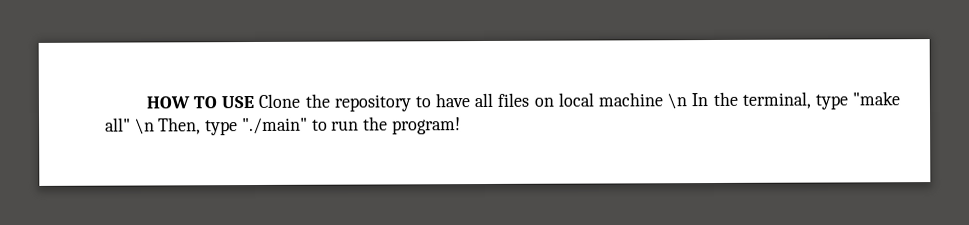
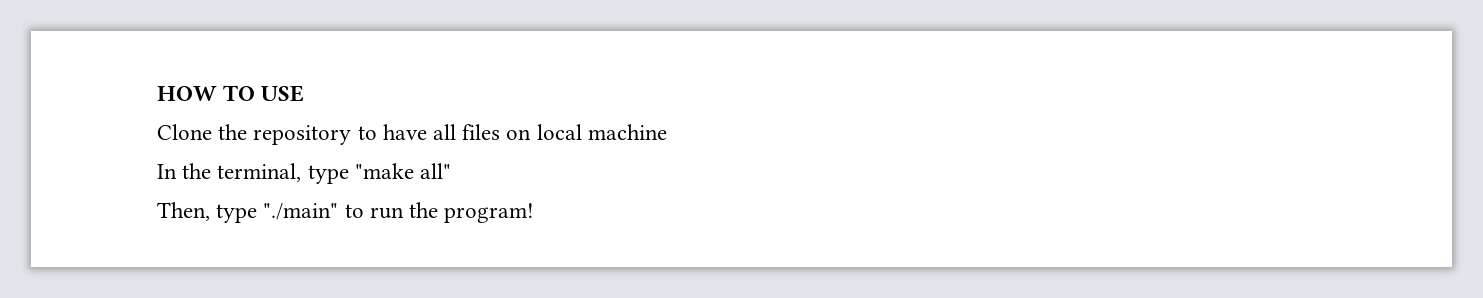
(255, 102) none -> (305, 93) //
[667,93,688,110] \n -> (667, 132) //
[134,118,155,135] \n -> (452, 171) //

